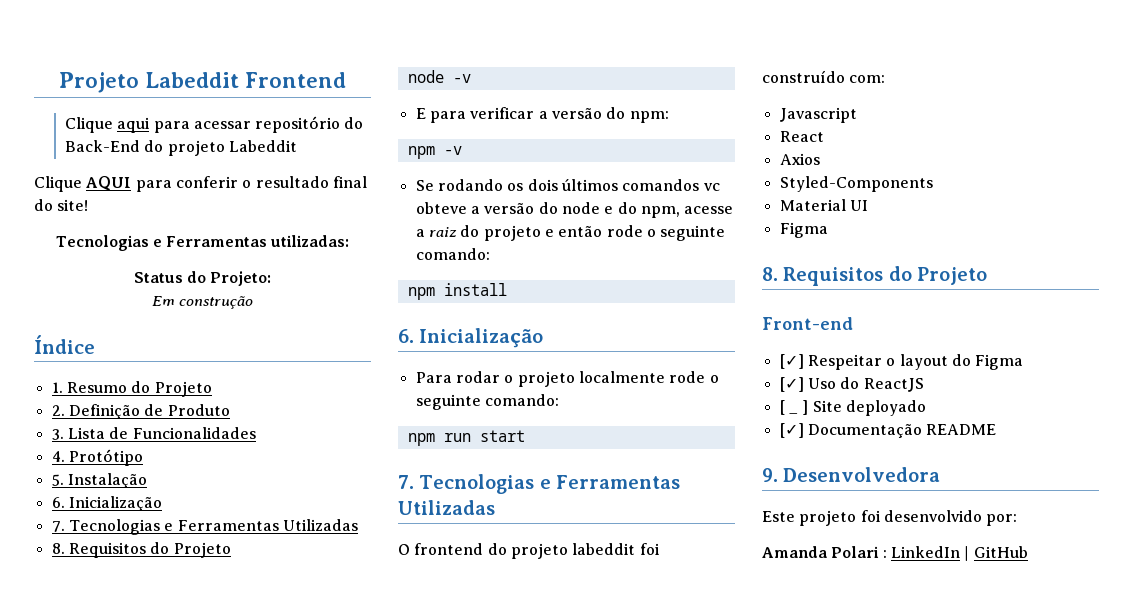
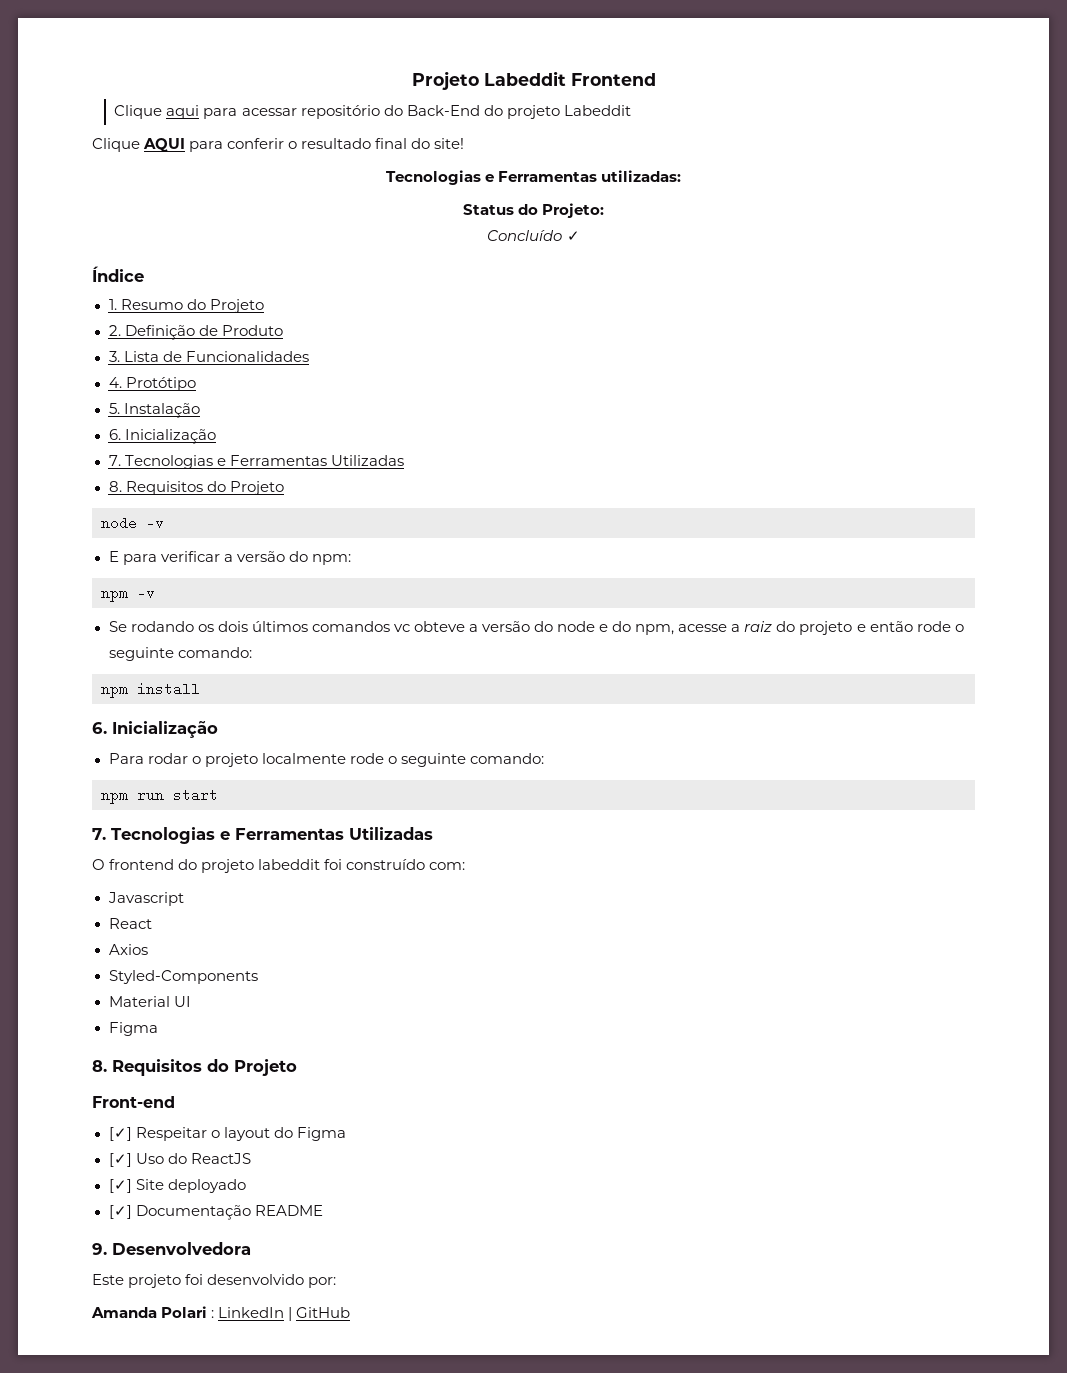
[151,296,254,309] Em construção -> [487,230,580,241] Concluído ✓
[779,400,809,415] [ _ ] -> [108,1179,132,1193] [✓]

